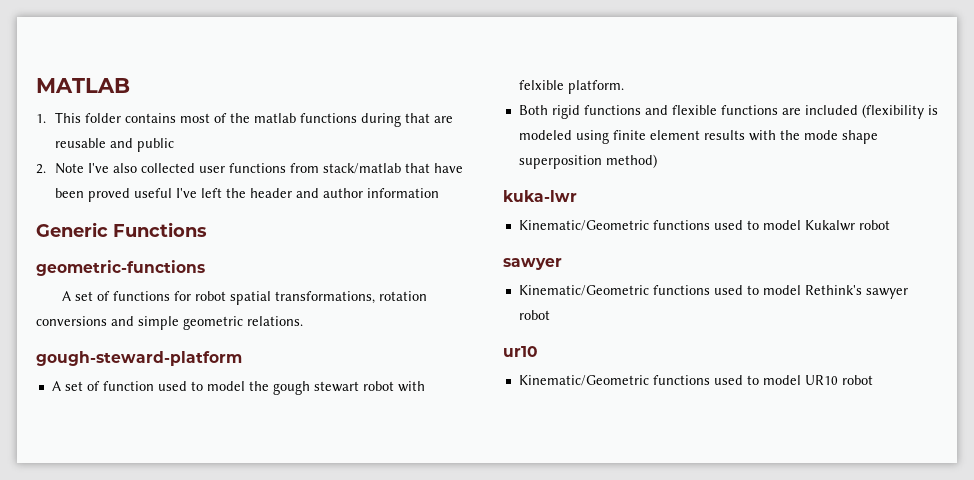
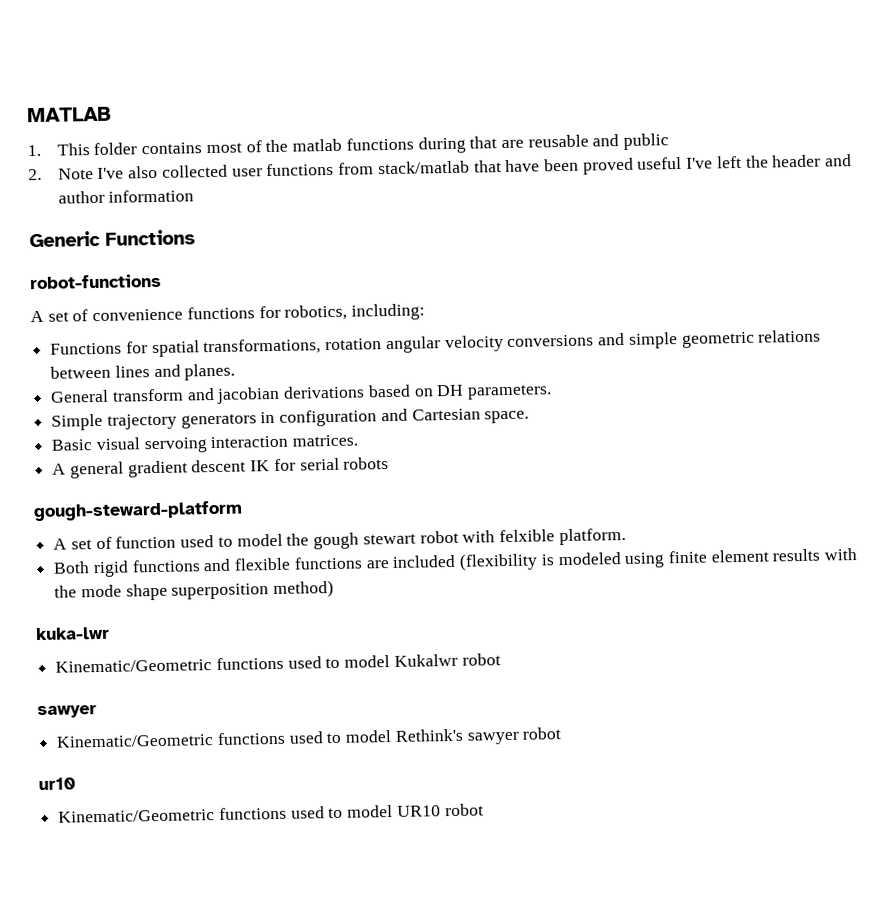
[36,260,205,276] [61,291,110,301] geometric-functions // A set of -> [29,273,162,290] [30,308,184,323] robot-functions // A set of convenience
[194,291,226,301] robot -> [284,303,426,321] [50,341,148,355] robotics, including: // Functions for
(427, 296) none -> [385,335,504,354] angular velocity
[247,316,303,326] relations. -> [758,329,822,343] [50,363,236,381] [50,384,553,404] [51,408,530,431] [51,434,359,454] [52,457,390,479] relations between lines and planes. // General transform and jacobian derivations based on DH parameters. // Simple trajectory generators in configuration and Cartesian space. // Basic visual servoing interaction matrices. // A general gradient descent IK for serial robots

